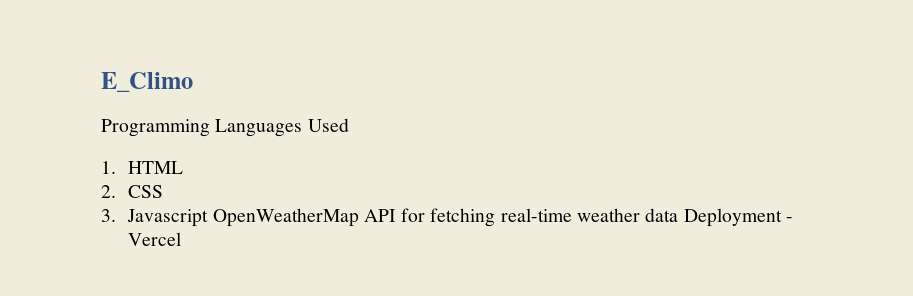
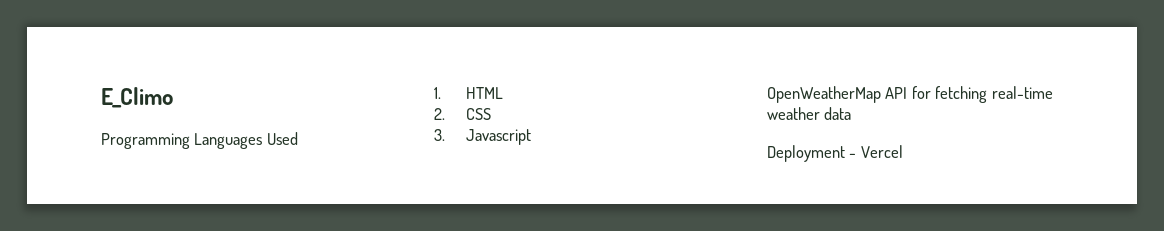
(209, 218) none -> (531, 137) //
(679, 215) none -> (852, 113) //

